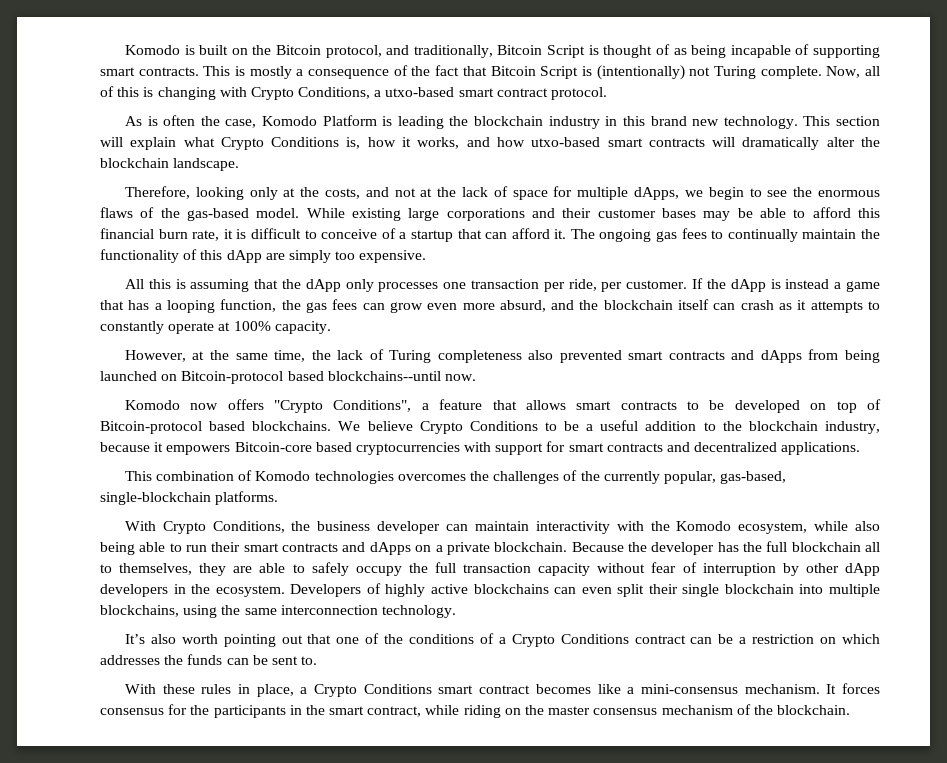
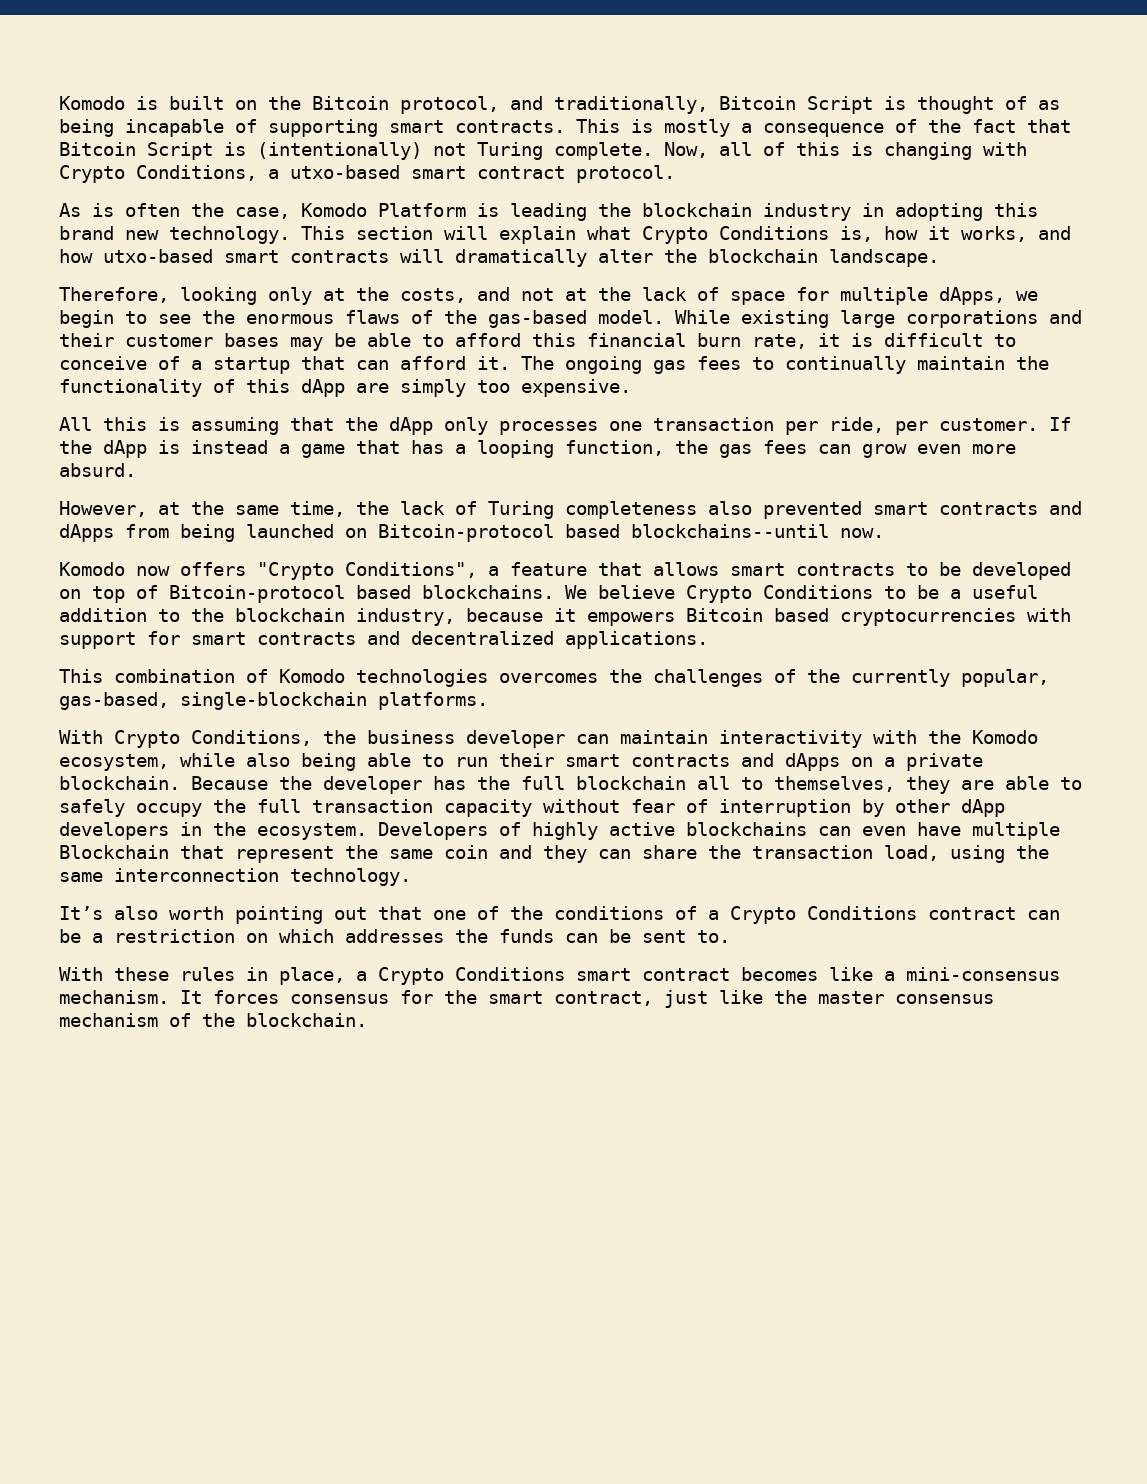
(618, 121) none -> [895,203,983,221] adopting
[499,299,881,313] [100,321,331,334] absurd, and the blockchain itself can crash as it attempts to constantly operate at 100% capacity. -> [59,463,136,477] absurd.
[234,442,312,452] Bitcoin-core -> [686,608,763,622] Bitcoin
[617,584,880,597] [100,605,179,617] split their single blockchain into multiple blockchains, -> [917,822,1060,840] [59,845,939,863] have multiple Blockchain that represent the same coin and they can share the transaction load,
[213,705,521,718] participants in the smart contract, while riding on -> [488,990,763,1008] smart contract, just like

